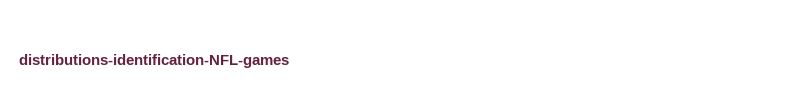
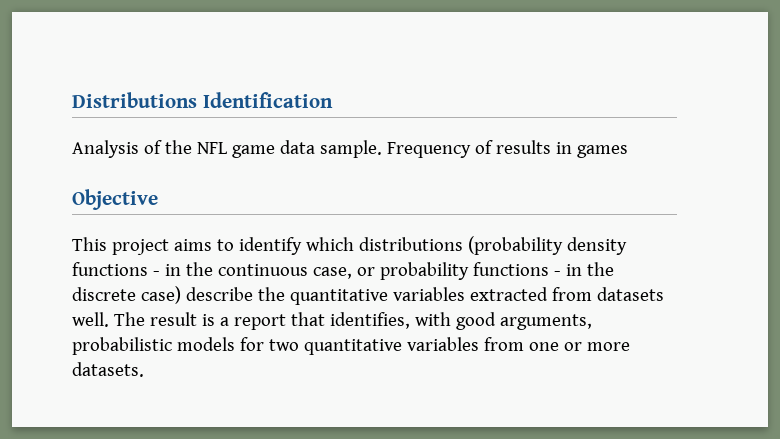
[19,54,289,68] distributions-identification-NFL-games -> [72,92,333,108] [72,140,628,158] [72,189,158,210] [72,236,627,255] [72,262,614,280] [72,286,664,305] [72,312,592,330] [72,337,630,355] [72,362,144,377] Distributions Identification // Analysis of the NFL game data sample. Frequency of results in games // Objective // This project aims to identify which distributions (probability density functions - in the continuous case, or probability functions - in the discrete case) describe the quantitative variables extracted from datasets well. The result is a report that identifies, with good arguments, probabilistic models for two quantitative variables from one or more datasets.

